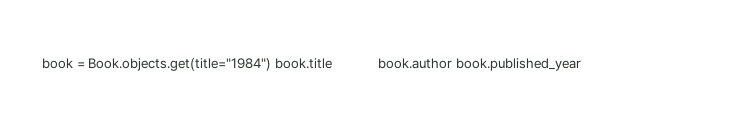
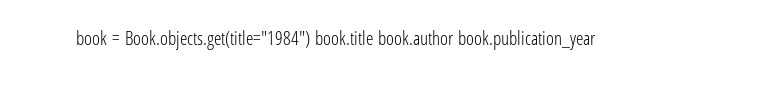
[455,58,581,71] book.published_year -> [457,30,596,50] book.publication_year

